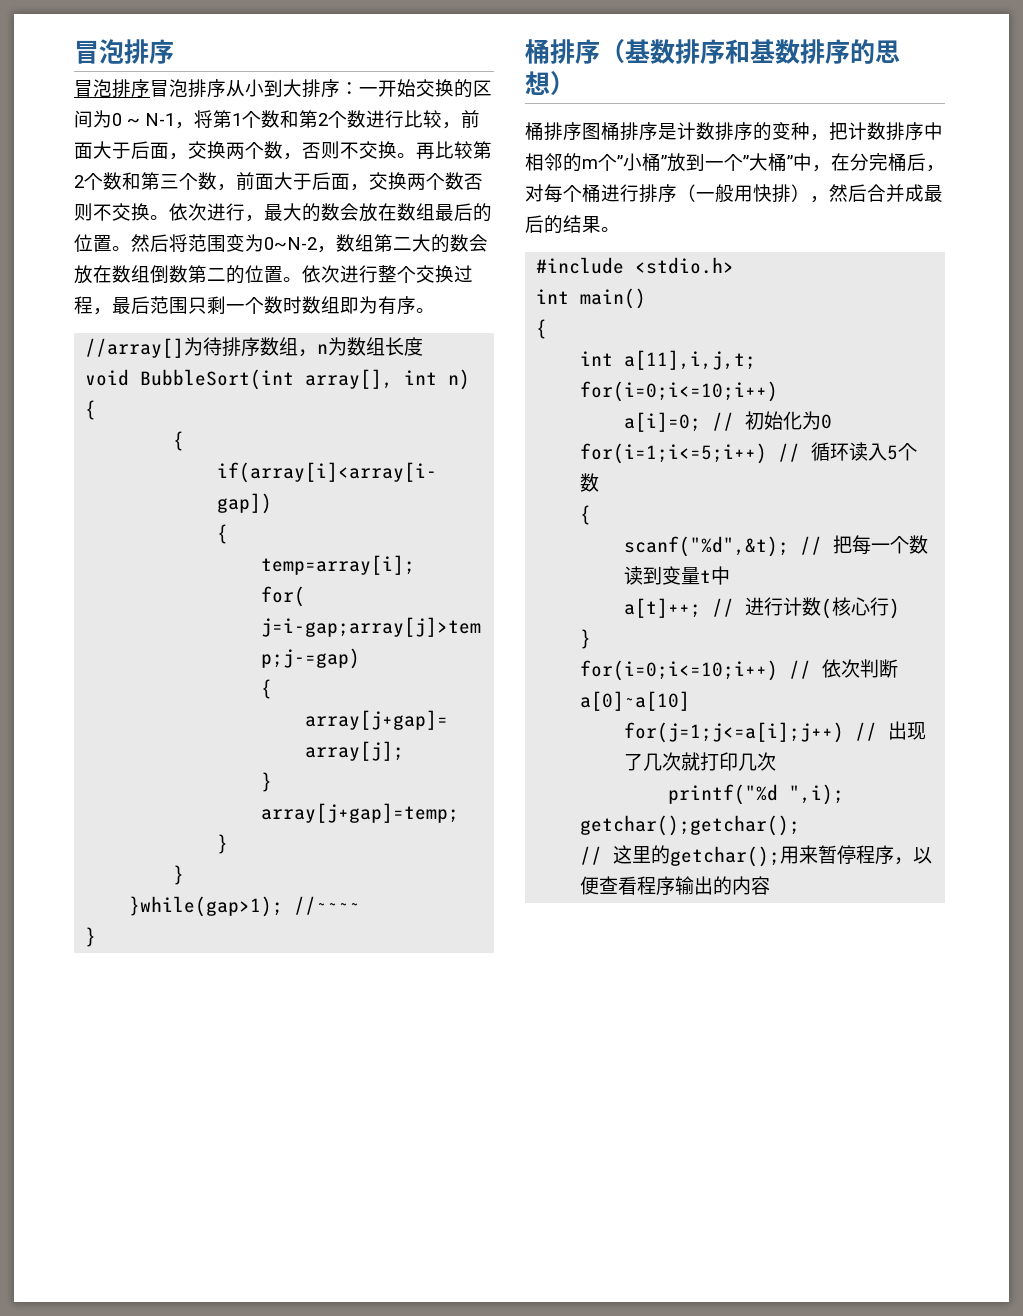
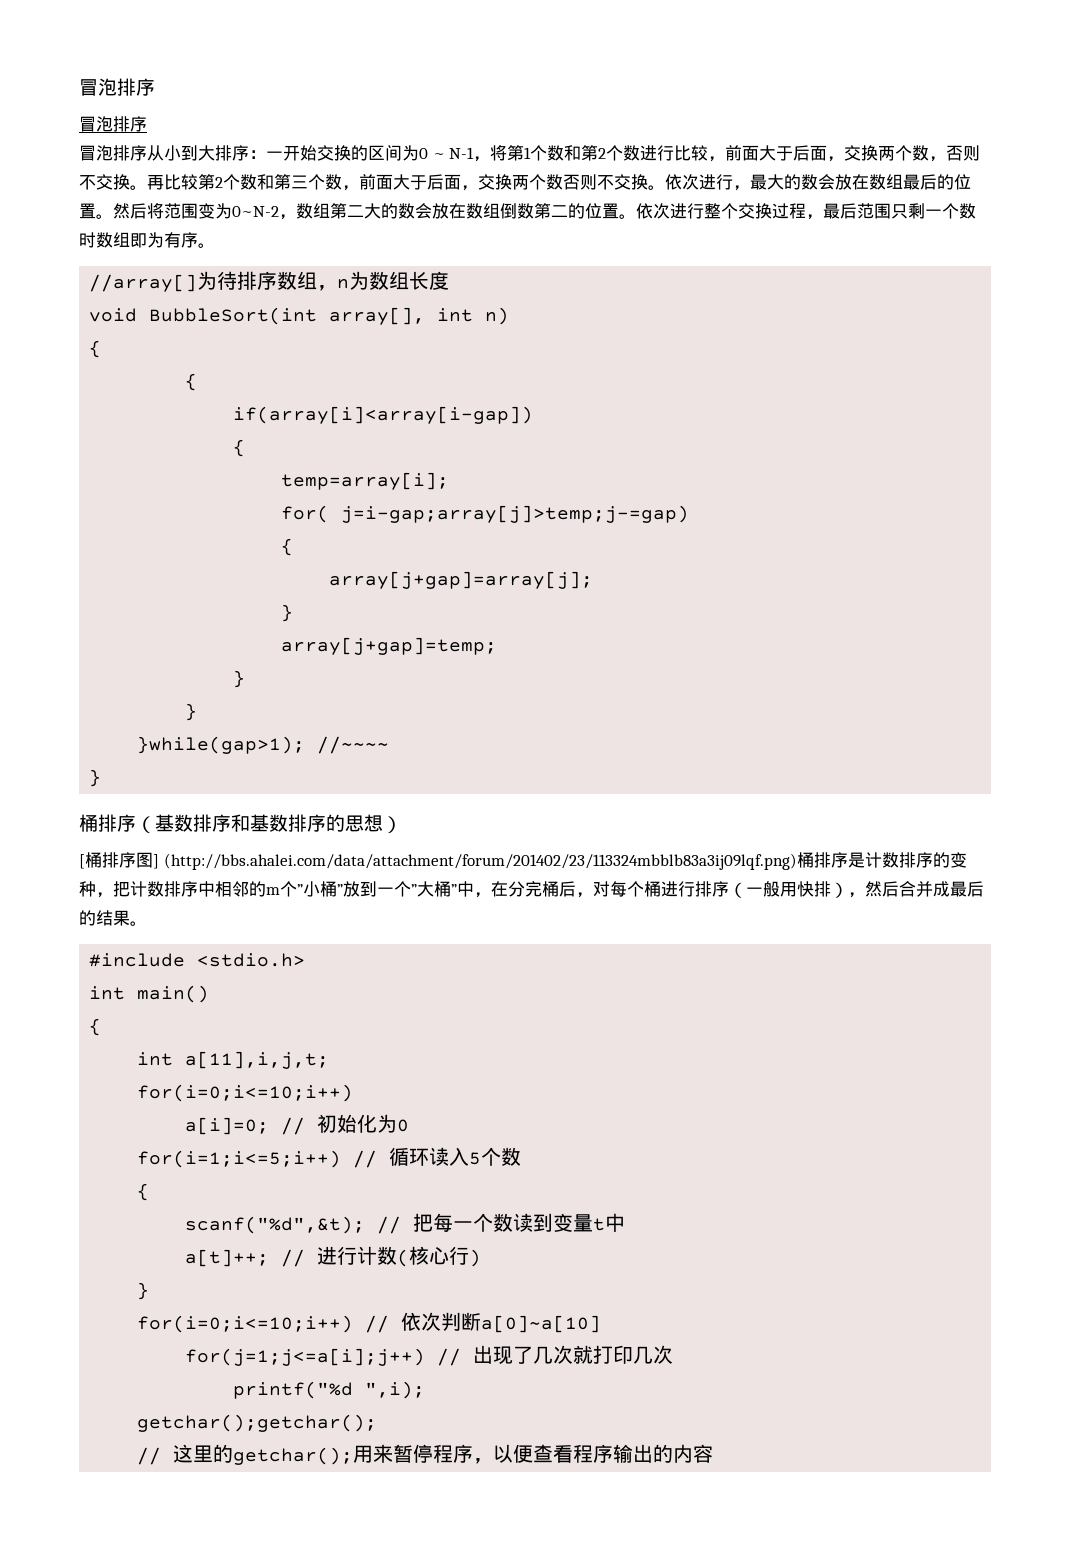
[74,39,174,64] [74,79,150,98] 冒泡排序 // 冒泡排序 -> [79,78,155,96] [79,116,147,132] 冒泡排序 // 冒泡排序 //
(575, 83) none -> [79,854,85,869] [
(601, 131) none -> [153,853,797,870] ] (http://bbs.ahalei.com/data/attachment/forum/201402/23/113324mbblb83a3ij09lqf.png)

